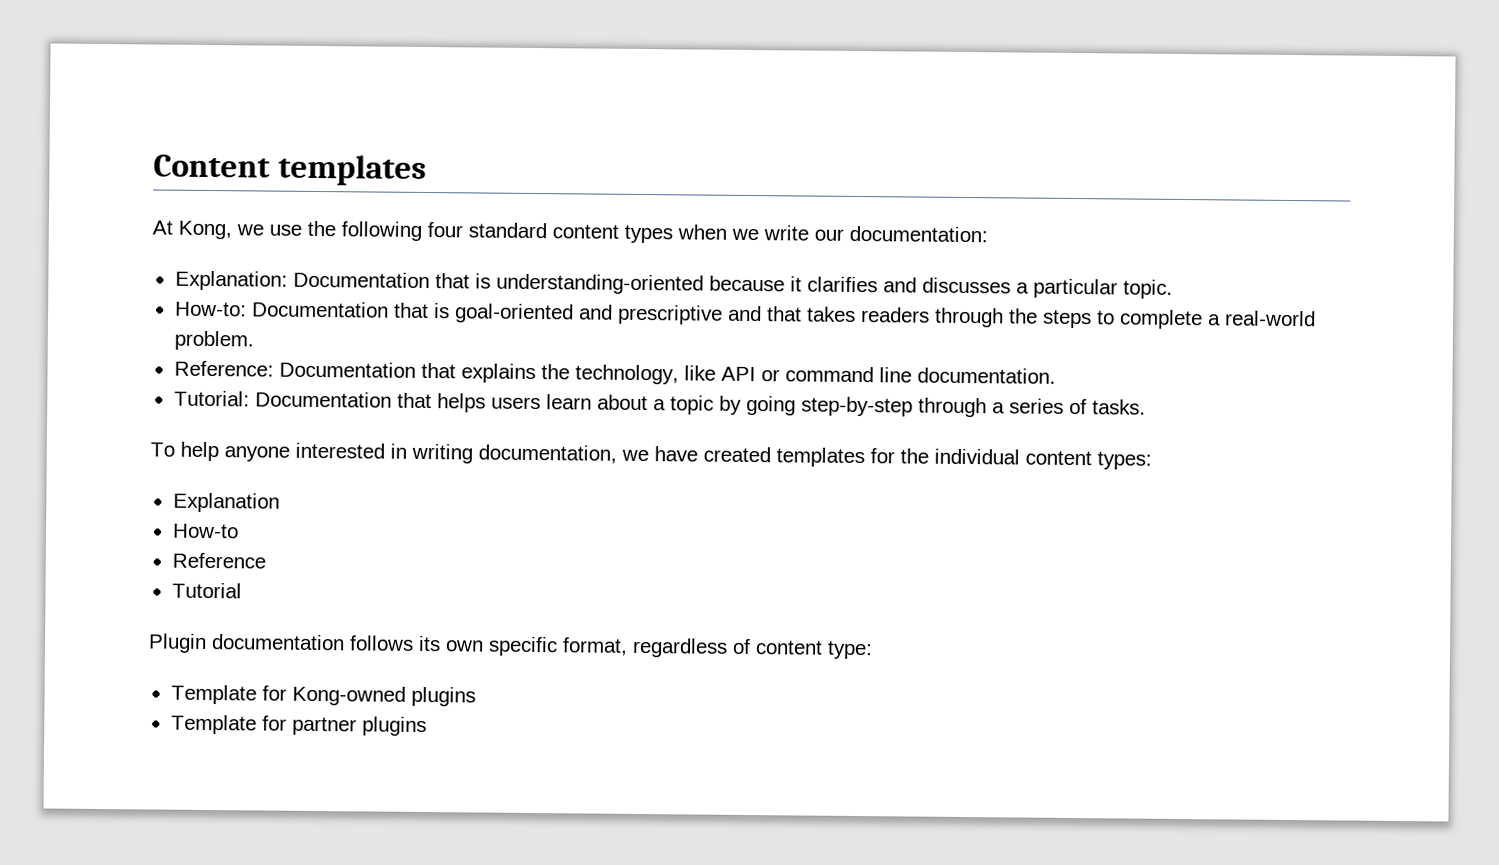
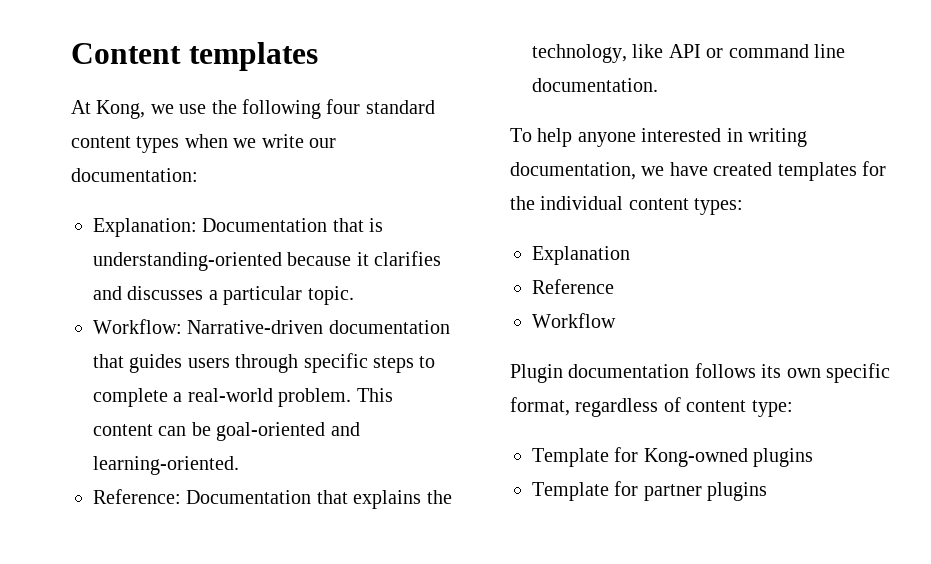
[174,301,1038,328] How-to: Documentation that is goal-oriented and prescriptive and that takes readers through the -> [93,319,450,334] [93,353,368,373] Workflow: Narrative-driven documentation that guides users through specific
(254, 340) none -> [356,388,393,402] [93,422,360,441] [93,456,239,475] This content can be goal-oriented and learning-oriented.
[173,390,1146,418] // Tutorial: Documentation that helps users learn about a topic by going step-by-step through a series of tasks. -> (658, 85) none
[172,523,239,539] // How-to -> (630, 255) none
[171,582,242,599] Tutorial -> [532,313,616,328] Workflow

